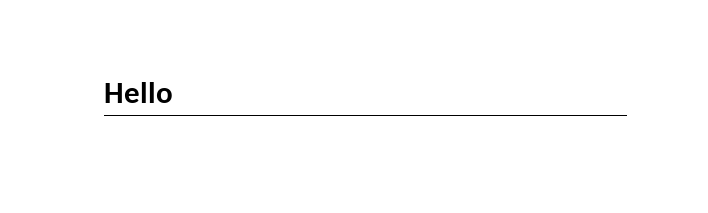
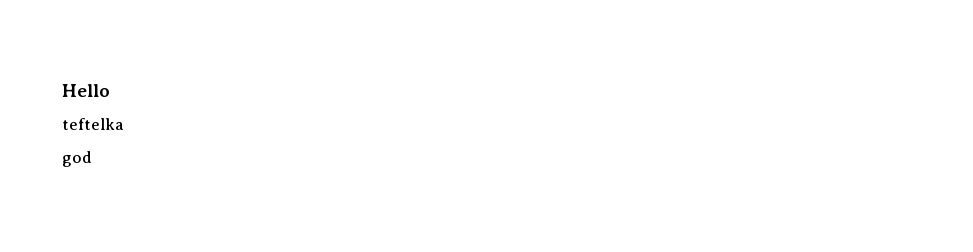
(173, 92) none -> [62,118,124,130] [62,151,92,167] // teftelka // god

